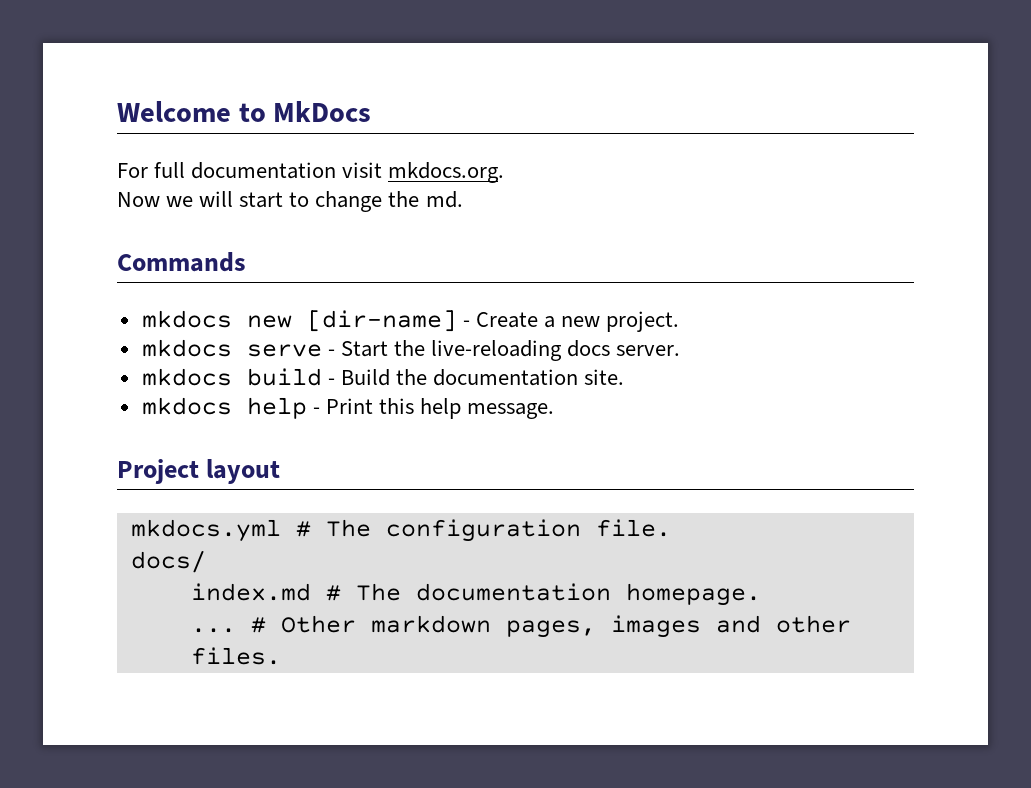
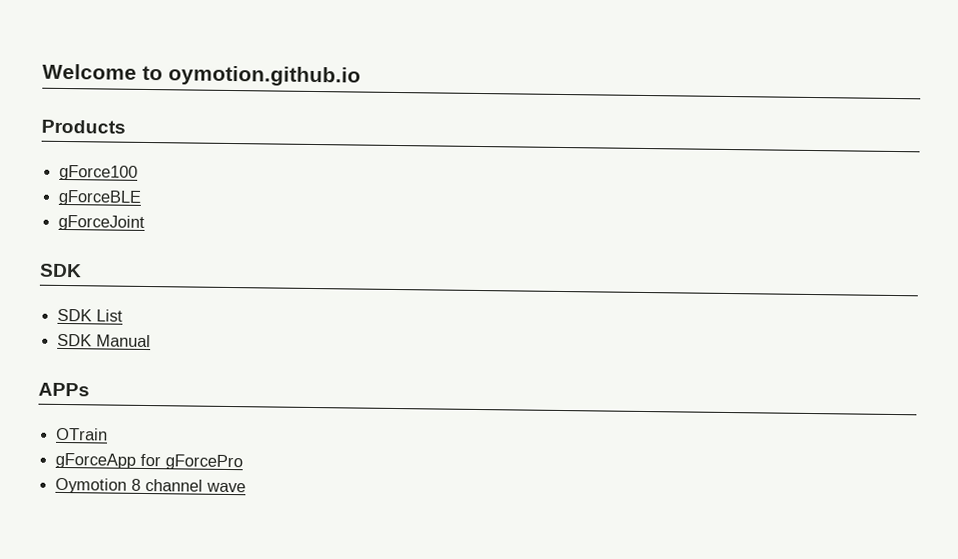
[273,101,372,122] [117,162,505,183] [117,191,463,212] [117,252,246,272] [141,310,680,332] [141,339,681,361] [141,368,625,386] [141,397,555,419] [117,459,281,484] [130,519,671,542] [130,550,206,573] [190,583,761,606] [190,615,851,638] [190,647,281,665] MkDocs // For full documentation visit mkdocs.org. // Now we will start to change the md. // Commands // mkdocs new [dir-name] - Create a new project. // mkdocs serve - Start the live-reloading docs server. // mkdocs build - Build the documentation site. // mkdocs help - Print this help message. // Project layout // mkdocs.yml # The configuration file. // docs/ // index.md # The documentation homepage. // ... # Other markdown pages, images and other files. -> [168,65,361,87] [41,119,126,134] [59,164,139,181] [58,189,143,206] [58,214,146,231] [40,263,82,278] [57,308,124,322] [57,333,152,348] [38,382,90,397] [56,427,109,441] [55,452,244,471] [55,477,247,494] oymotion.github.io // Products // gForce100 // gForceBLE // gForceJoint // SDK // SDK List // SDK Manual // APPs // OTrain // gForceApp for gForcePro // Oymotion 8 channel wave

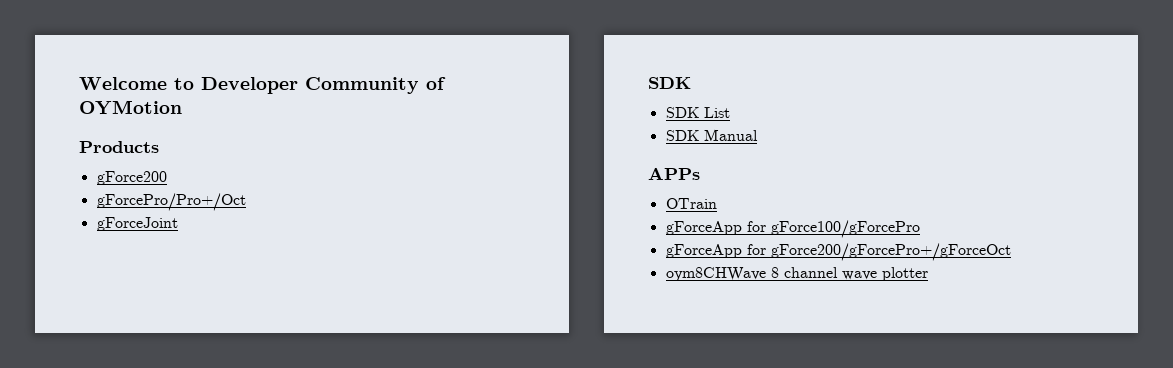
[168,65,361,87] oymotion.github.io -> [201,77,446,94] [79,100,182,115] Developer Community of OYMotion
[59,164,139,181] [58,189,143,206] gForce100 // gForceBLE -> [96,171,167,185] [96,193,246,211] gForce200 // gForcePro/Pro+/Oct
[165,454,244,471] [55,477,128,494] gForcePro // Oymotion -> [770,220,920,238] [665,243,1011,261] [665,267,766,281] gForce100/gForcePro // gForceApp for gForce200/gForcePro+/gForceOct // oym8CHWave
(247, 487) none -> [881,267,928,281] plotter

